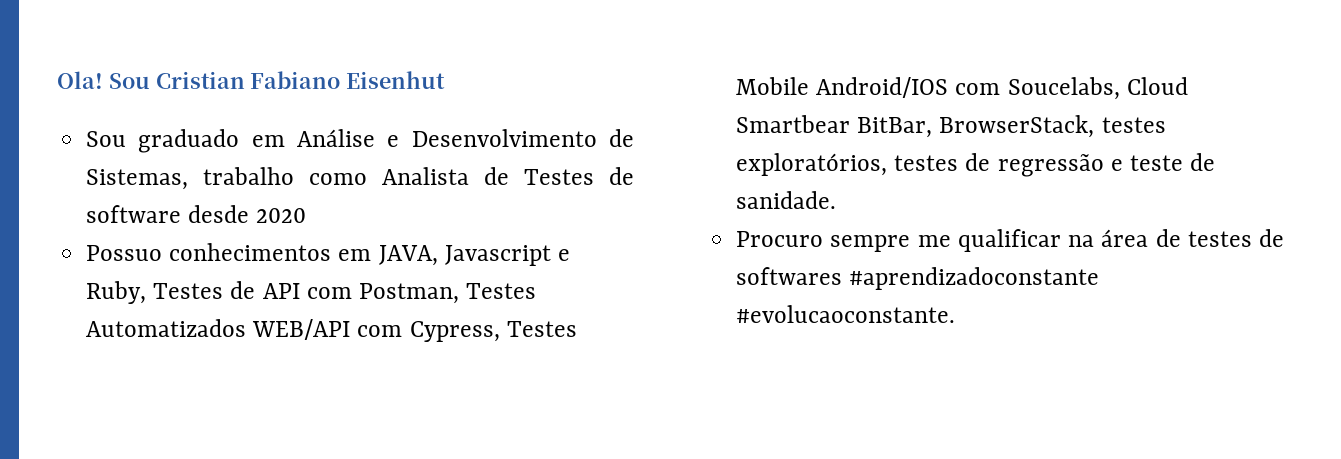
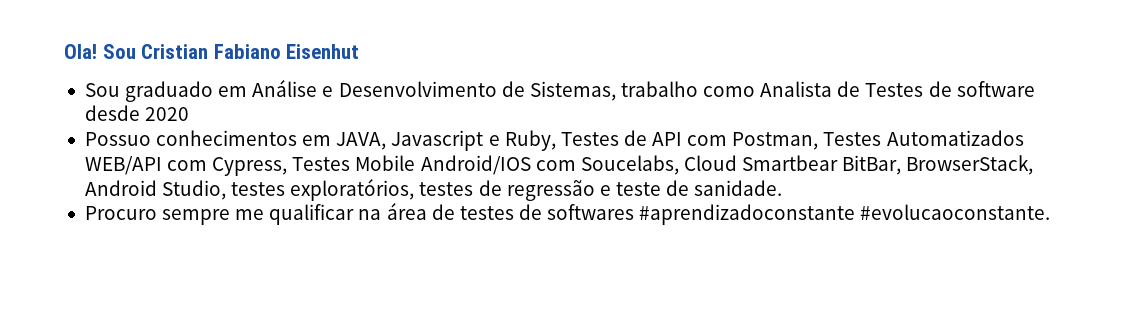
(1095, 126) none -> [84,180,227,200] Android Studio,

